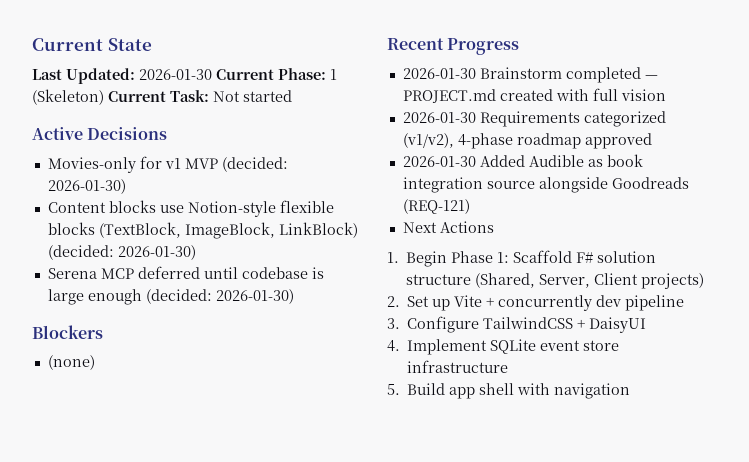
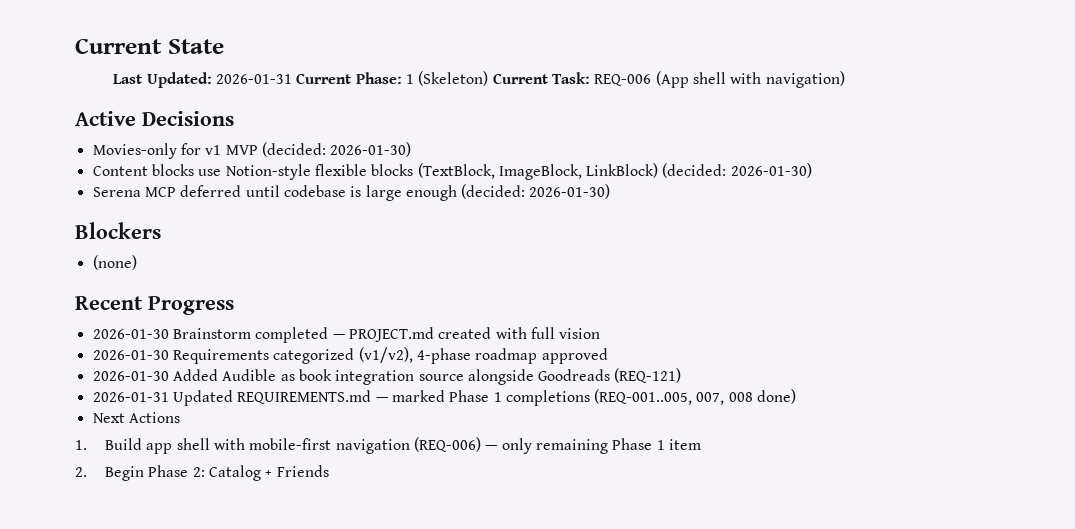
[139,69,212,80] 2026-01-30 -> [216,74,293,84] 2026-01-31
[213,90,292,102] Not started -> [594,71,845,88] REQ-006 (App shell with navigation)
[402,221,494,233] [387,250,657,267] [406,273,705,289] [387,295,685,311] [387,316,647,333] [387,339,620,355] [407,360,509,373] [387,383,631,399] Next Actions // 1. Begin Phase 1: Scaffold F# solution structure (Shared, Server, Client projects) // 2. Set up Vite + concurrently dev pipeline // 3. Configure TailwindCSS + DaisyUI // 4. Implement SQLite event store infrastructure // 5. Build app shell with navigation -> [92,389,797,406] [92,412,180,423] [75,437,701,454] [75,465,329,481] 2026-01-31 Updated REQUIREMENTS.md — marked Phase 1 completions (REQ-001..005, 007, 008 done) // Next Actions // 1. Build app shell with mobile-first navigation (REQ-006) — only remaining Phase 1 item // 2. Begin Phase 2: Catalog + Friends

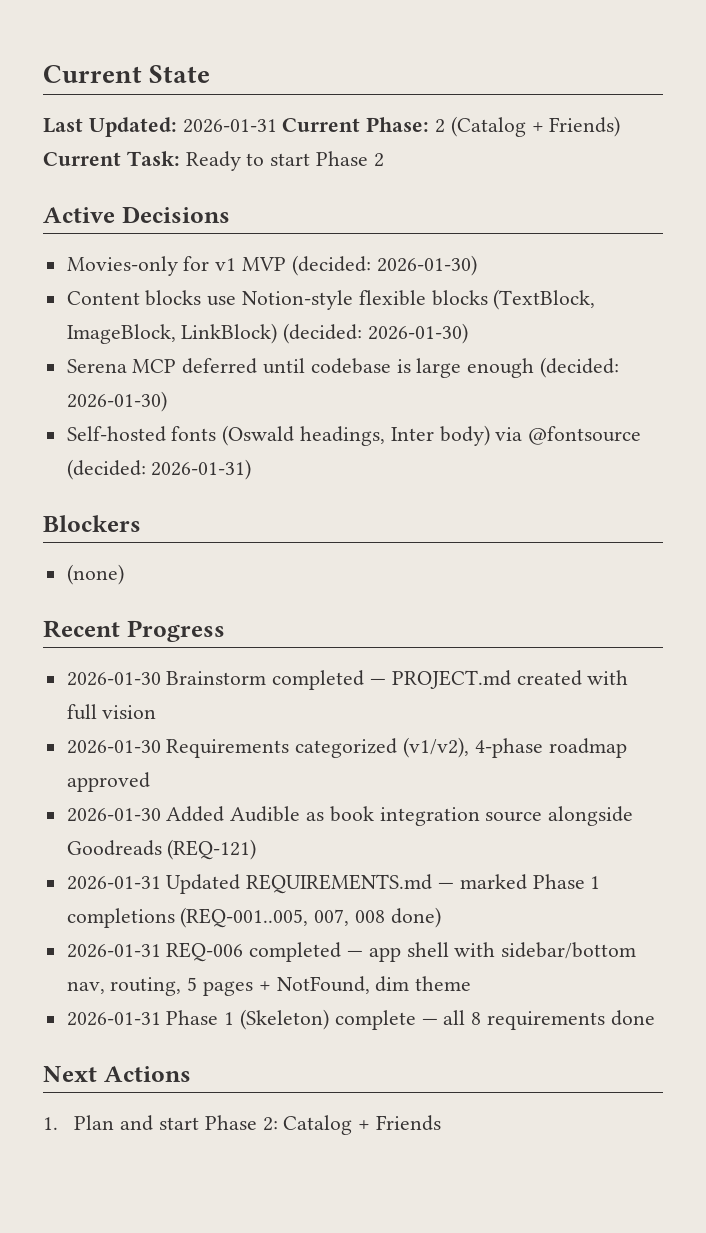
[406,71,845,88] 1 (Skeleton) Current Task: REQ-006 (App shell with navigation) -> [435,116,621,137] [43,151,384,171] 2 (Catalog + Friends) Current Task: Ready to start Phase 2
(611, 191) none -> [66,425,642,446] [66,459,252,480] // Self-hosted fonts (Oswald headings, Inter body) via @fontsource (decided: 2026-01-31)
[92,412,180,423] [75,437,701,454] [75,466,145,481] Next Actions // 1. Build app shell with mobile-first navigation (REQ-006) — only remaining Phase 1 item // 2. Begin -> [66,942,637,962] [66,976,472,996] [66,1009,655,1030] [43,1066,191,1082] [43,1115,200,1131] 2026-01-31 REQ-006 completed — app shell with sidebar/bottom nav, routing, 5 pages + NotFound, dim theme // 2026-01-31 Phase 1 (Skeleton) complete — all 8 requirements done // Next Actions // 1. Plan and start

